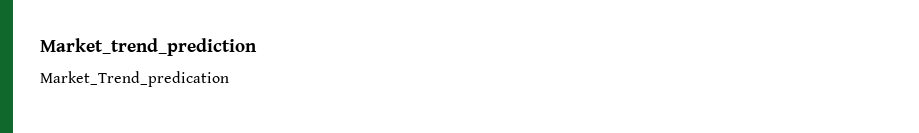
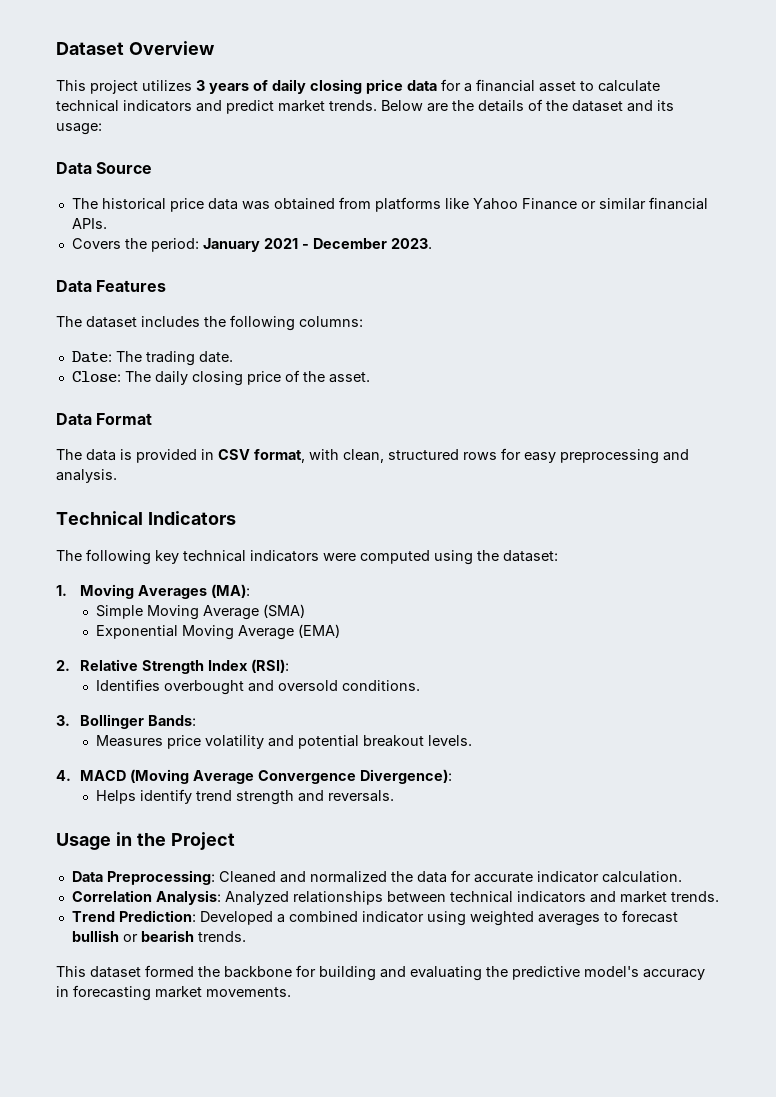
[40,38,257,56] [40,71,229,87] Market_trend_prediction // Market_Trend_predication -> [56,41,215,55] [56,79,660,94] [56,99,674,114] [56,123,102,135] [56,162,153,174] [71,197,708,212] [71,218,107,229] [71,238,432,252] [56,280,167,292] [56,315,363,331] [71,351,233,366] [71,370,370,386] [56,413,153,425] [56,448,689,464] [56,469,117,483] [56,511,236,525] [56,549,558,565] [56,584,251,599] [95,604,305,620] [95,624,340,640] [56,659,290,674] [95,679,420,695] [56,714,197,729] [95,735,472,749] [56,769,453,784] [95,789,394,805] [56,832,235,850] [71,870,682,885] [71,890,719,905] [71,910,678,926] [71,930,246,942] [56,965,705,981] [56,985,291,1001] Dataset Overview // This project utilizes 3 years of daily closing price data for a financial asset to calculate technical indicators and predict market trends. Below are the details of the dataset and its usage: // Data Source // The historical price data was obtained from platforms like Yahoo Finance or similar financial APIs. // Covers the period: January 2021 - December 2023. // Data Features // The dataset includes the following columns: // Date: The trading date. // Close: The daily closing price of the asset. // Data Format // The data is provided in CSV format, with clean, structured rows for easy preprocessing and analysis. // Technical Indicators // The following key technical indicators were computed using the dataset: // 1. Moving Averages (MA): // Simple Moving Average (SMA) // Exponential Moving Average (EMA) // 2. Relative Strength Index (RSI): // Identifies overbought and oversold conditions. // 3. Bollinger Bands: // Measures price volatility and potential breakout levels. // 4. MACD (Moving Average Convergence Divergence): // Helps identify trend strength and reversals. // Usage in the Project // Data Preprocessing: Cleaned and normalized the data for accurate indicator calculation. // Correlation Analysis: Analyzed relationships between technical indicators and market trends. // Trend Prediction: Developed a combined indicator using weighted averages to forecast bullish or bearish trends. // This dataset formed the backbone for building and evaluating the predictive model's accuracy in forecasting market movements.

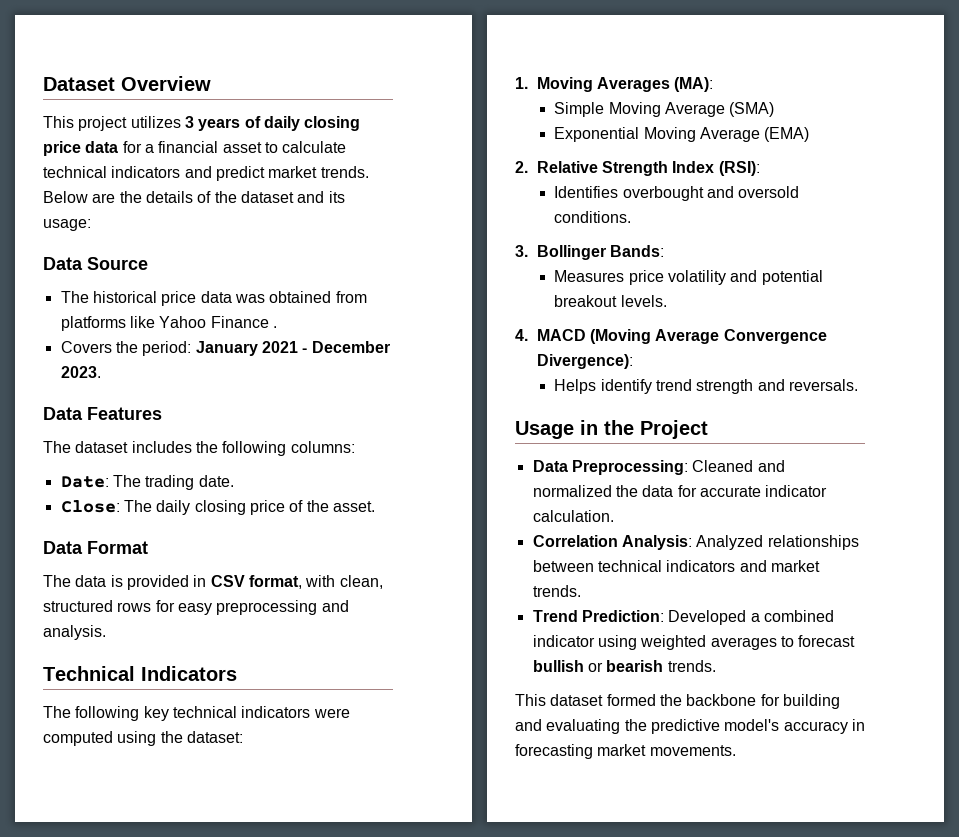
[580,197,708,210] [71,218,107,229] or similar financial APIs. -> [272,326,277,328] .

